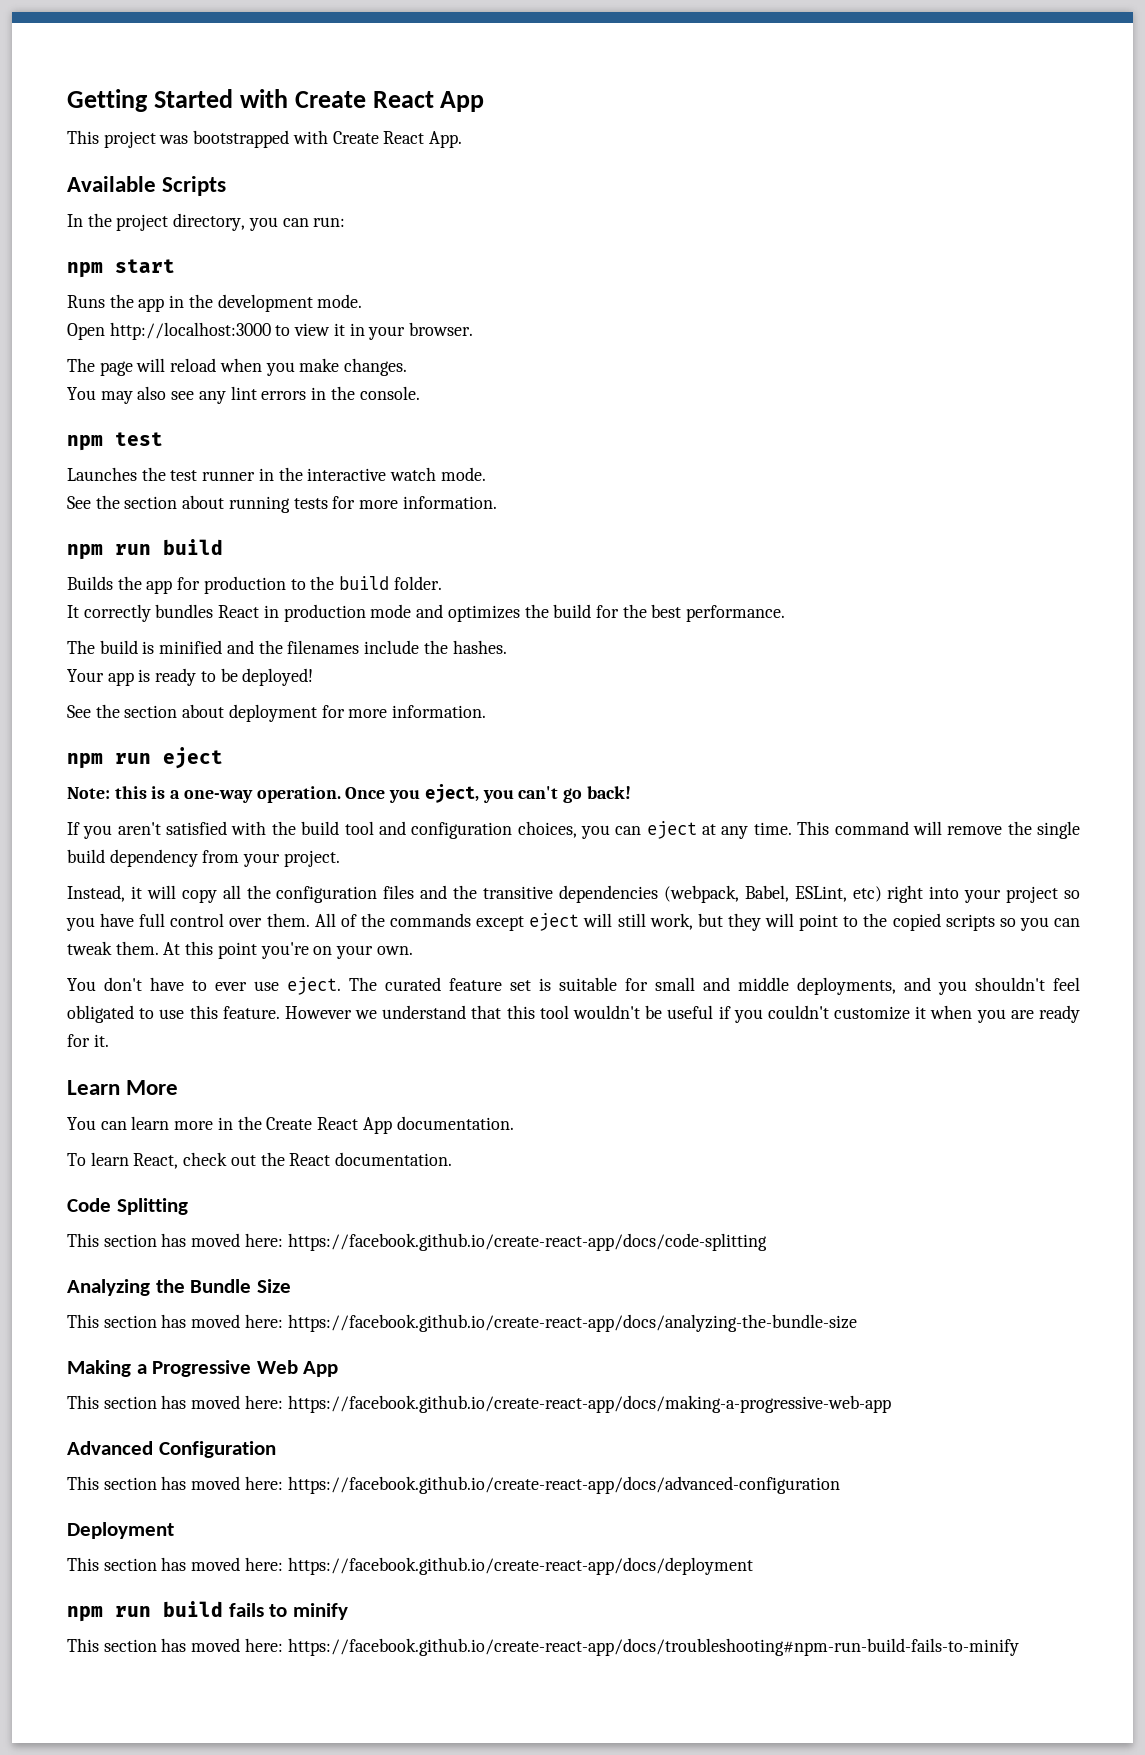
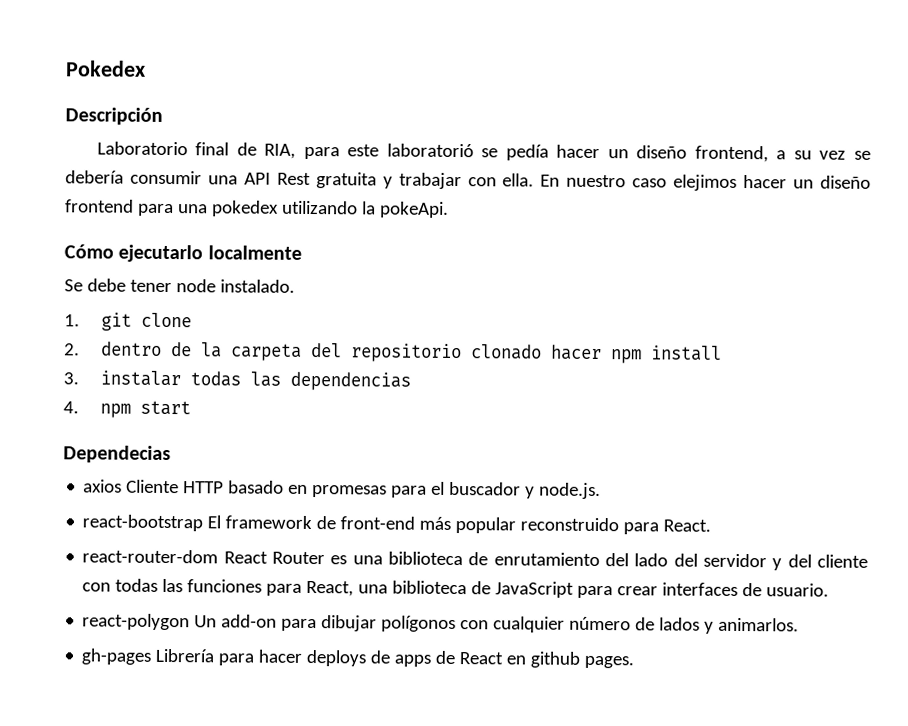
[67,89,485,112] [67,130,463,148] [67,176,227,196] [67,213,346,231] [67,259,175,278] [67,294,363,312] [67,322,474,340] [67,358,408,376] [67,386,420,404] [67,432,163,451] [67,467,486,481] [67,495,497,513] [67,539,223,560] [67,576,442,594] [67,604,786,622] [67,640,507,654] [67,668,314,686] [67,704,487,722] [67,747,223,769] [67,784,631,803] [67,821,1080,839] [67,849,340,867] [67,885,1080,903] [66,913,1080,931] [67,941,413,959] [67,977,1080,995] [67,1005,1080,1023] [67,1034,109,1047] [67,1080,179,1095] [67,1116,514,1134] [67,1152,453,1169] [67,1198,188,1215] [67,1233,767,1251] [67,1279,291,1296] [67,1314,857,1332] [67,1360,339,1377] [67,1395,891,1413] [67,1441,276,1458] [67,1476,840,1494] [67,1522,174,1539] [67,1557,753,1575] [67,1601,348,1622] [67,1638,1019,1656] Getting Started with Create React App // This project was bootstrapped with Create React App. // Available Scripts // In the project directory, you can run: // npm start // Runs the app in the development mode. // Open http://localhost:3000 to view it in your browser. // The page will reload when you make changes. // You may also see any lint errors in the console. // npm test // Launches the test runner in the interactive watch mode. // See the section about running tests for more information. // npm run build // Builds the app for production to the build folder. // It correctly bundles React in production mode and optimizes the build for the best performance. // The build is minified and the filenames include the hashes. // Your app is ready to be deployed! // See the section about deployment for more information. // npm run eject // Note: this is a one-way operation. Once you eject, you can't go back! // If you aren't satisfied with the build tool and configuration choices, you can eject at any time. This command will remove the single build dependency from your project. // Instead, it will copy all the configuration files and the transitive dependencies (webpack, Babel, ESLint, etc) right into your project so you have full control over them. All of the commands except eject will still work, but they will point to the copied scripts so you can tweak them. At this point you're on your own. // You don't have to ever use eject. The curated feature set is suitable for small and middle deployments, and you shouldn't feel obligated to use this feature. However we understand that this tool wouldn't be useful if you couldn't customize it when you are ready for it. // Learn More // You can learn more in the Create React App documentation. // To learn React, check out the React documentation. // Code Splitting // This section has moved here: https://facebook.github.io/create-react-app/docs/code-splitting // Analyzing the Bundle Size // This section has moved here: https://facebook.github.io/create-react-app/docs/analyzing-the-bundle-size // Making a Progressive Web App // This section has moved here: https://facebook.github.io/create-react-app/docs/making-a-progressive-web-app // Advanced Configuration // This section has moved here: https://facebook.github.io/create-react-app/docs/advanced-configuration // Deployment // This section has moved here: https://facebook.github.io/create-react-app/docs/deployment // npm run build fails to minify // This section has moved here: https://facebook.github.io/create-react-app/docs/troubleshooting#npm-run-build-fails-to-minify -> [65,60,146,77] [65,107,163,125] [96,141,872,163] [65,170,871,191] [65,199,449,218] [64,244,302,263] [64,278,295,293] [64,312,192,331] [64,341,722,364] [63,370,411,391] [63,400,191,418] [63,445,171,464] [83,479,602,500] [82,514,712,535] [82,549,868,571] [82,578,830,599] [82,613,800,634] [81,648,635,669] Pokedex // Descripción // Laboratorio final de RIA, para este laboratorió se pedía hacer un diseño frontend, a su vez se debería consumir una API Rest gratuita y trabajar con ella. En nuestro caso elejimos hacer un diseño frontend para una pokedex utilizando la pokeApi. // Cómo ejecutarlo localmente // Se debe tener node instalado. // 1. git clone // 2. dentro de la carpeta del repositorio clonado hacer npm install // 3. instalar todas las dependencias // 4. npm start // Dependecias // axios Cliente HTTP basado en promesas para el buscador y node.js. // react-bootstrap El framework de front-end más popular reconstruido para React. // react-router-dom React Router es una biblioteca de enrutamiento del lado del servidor y del cliente con todas las funciones para React, una biblioteca de JavaScript para crear interfaces de usuario. // react-polygon Un add-on para dibujar polígonos con cualquier número de lados y animarlos. // gh-pages Librería para hacer deploys de apps de React en github pages.

